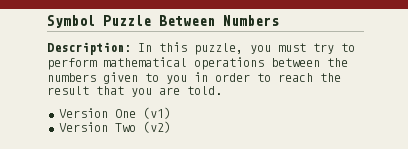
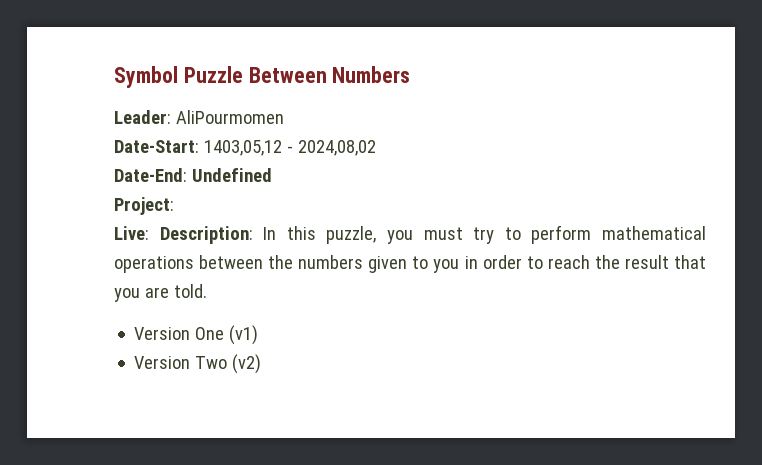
(279, 20) none -> [114,110,284,124] [114,140,376,156] [114,168,272,182] [114,197,174,215] [114,226,149,240] Leader: AliPourmomen // Date-Start: 1403,05,12 - 2024,08,02 // Date-End: Undefined // Project: // Live:

